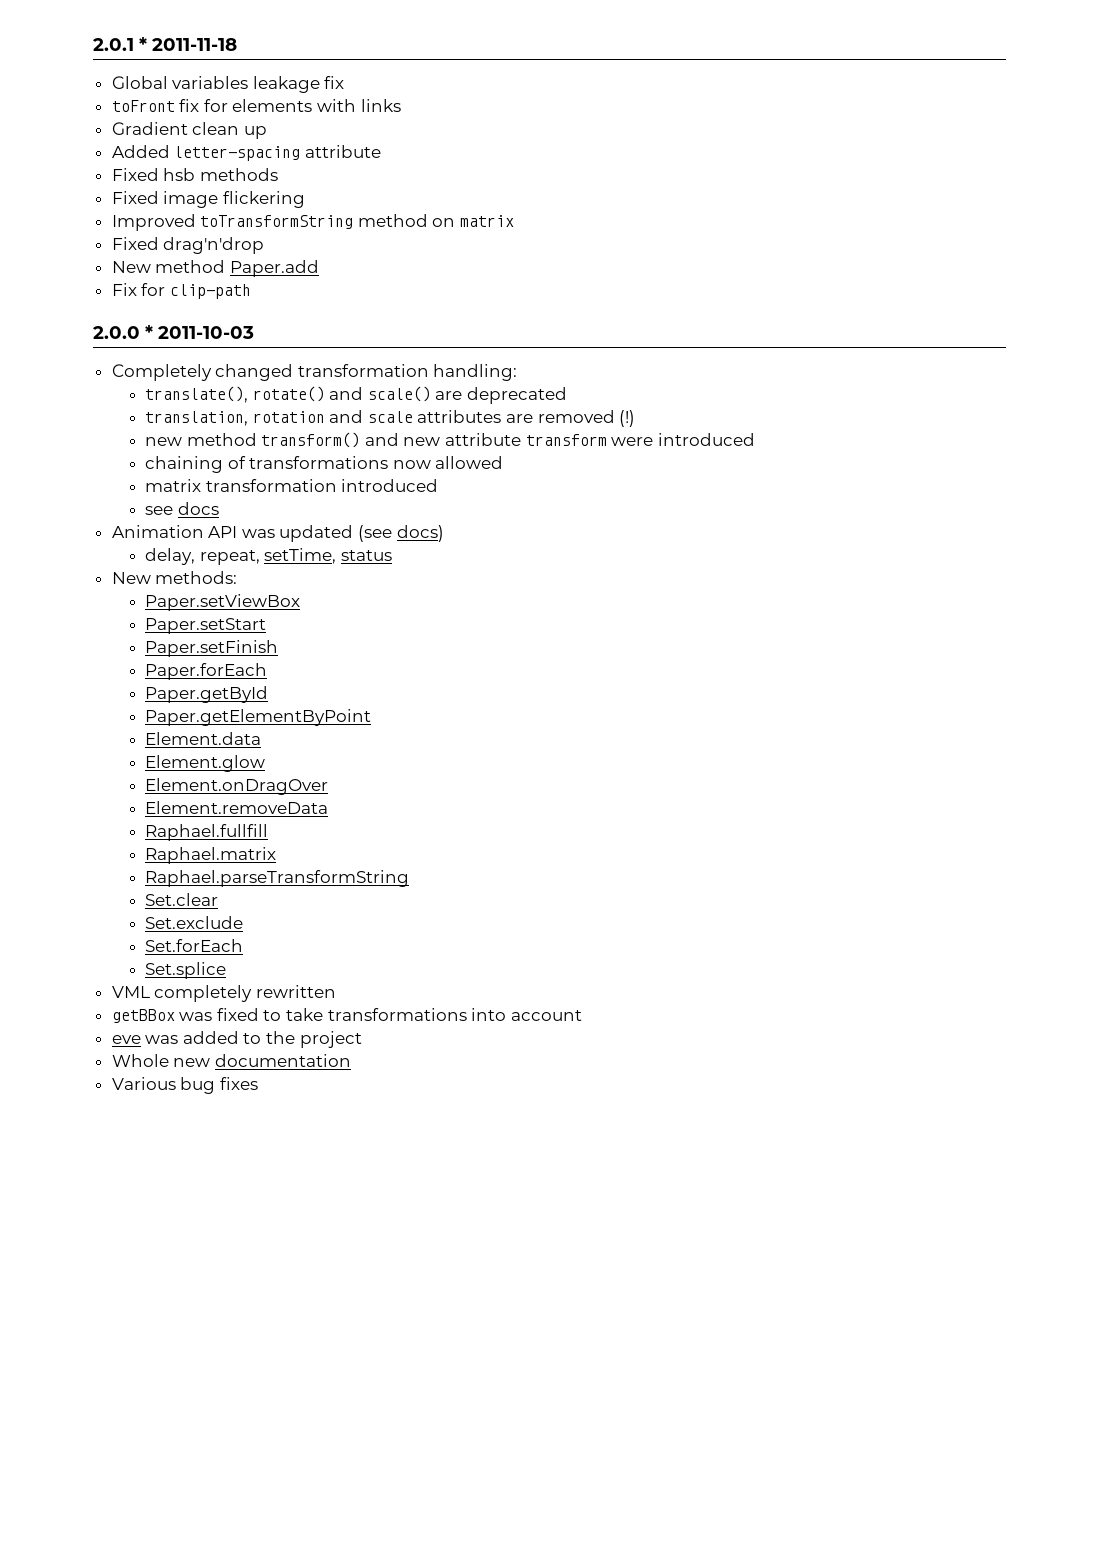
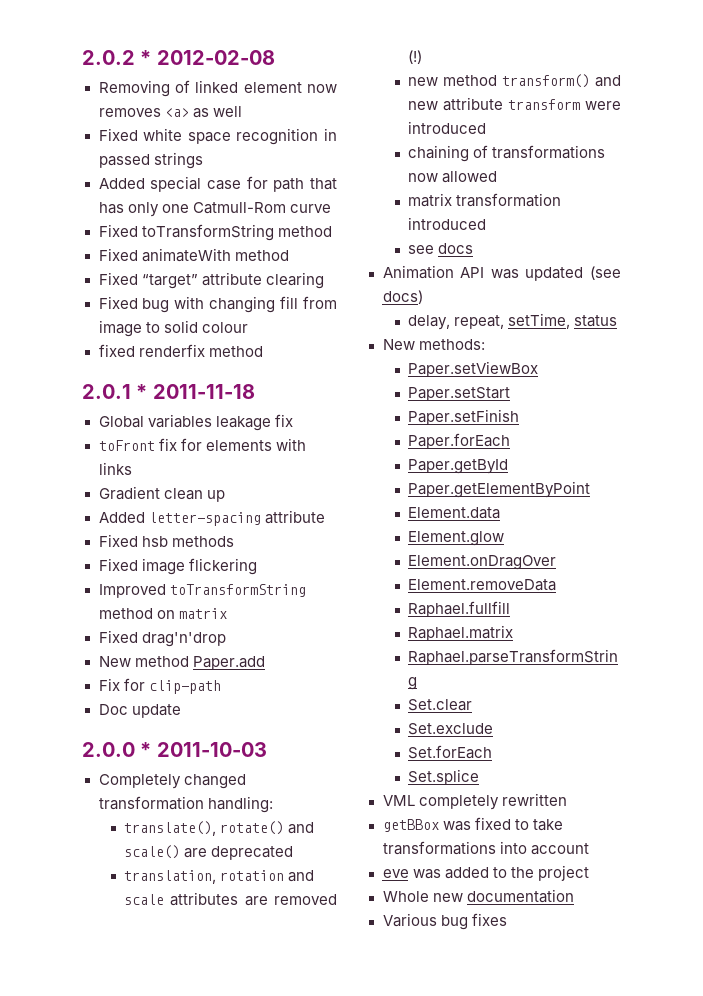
(93, 44) none -> [82,50,275,65] [98,80,337,97] [98,106,242,118] [98,128,337,145] [98,152,203,169] [98,176,337,192] [98,202,331,217] [98,224,332,241] [98,248,289,262] [98,272,324,289] [98,296,337,313] [98,320,248,337] [98,344,263,357] 2.0.2 * 2012-02-08 // Removing of linked element now removes <a> as well // Fixed white space recognition in passed strings // Added special case for path that has only one Catmull-Rom curve // Fixed toTransformString method // Fixed animateWith method // Fixed “target” attribute clearing // Fixed bug with changing fill from image to solid colour // fixed renderfix method //
(251, 291) none -> [98,704,181,718] // Doc update

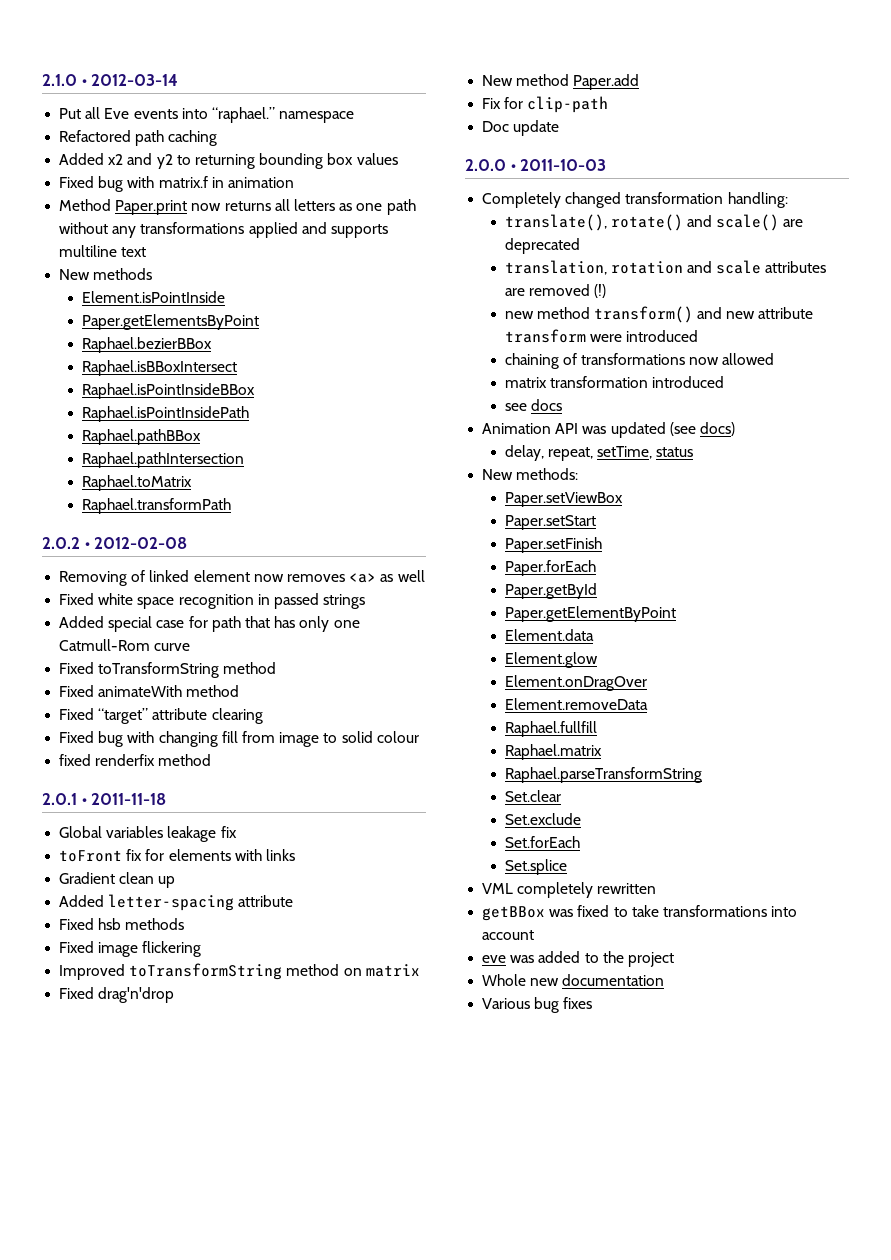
[82,50,152,65] 2.0.2 * -> [42,74,179,86] [59,107,355,123] [59,130,218,146] [59,153,398,169] [59,176,294,192] [59,199,416,215] [59,222,388,238] [59,245,147,257] [59,268,153,280] [81,291,225,303] [81,314,259,330] [81,337,212,353] [81,360,237,376] [81,383,255,399] [81,406,249,422] [81,429,201,445] [81,452,244,468] [81,475,192,491] [81,498,231,514] [42,537,90,549] 2.1.0 • 2012-03-14 // Put all Eve events into “raphael.” namespace // Refactored path caching // Added x2 and y2 to returning bounding box values // Fixed bug with matrix.f in animation // Method Paper.print now returns all letters as one path without any transformations applied and supports multiline text // New methods // Element.isPointInside // Paper.getElementsByPoint // Raphael.bezierBBox // Raphael.isBBoxIntersect // Raphael.isPointInsideBBox // Raphael.isPointInsidePath // Raphael.pathBBox // Raphael.pathIntersection // Raphael.toMatrix // Raphael.transformPath // 2.0.2 •
[136,384,148,399] * -> [81,798,87,805] •
[140,742,152,757] * -> [510,164,516,171] •

